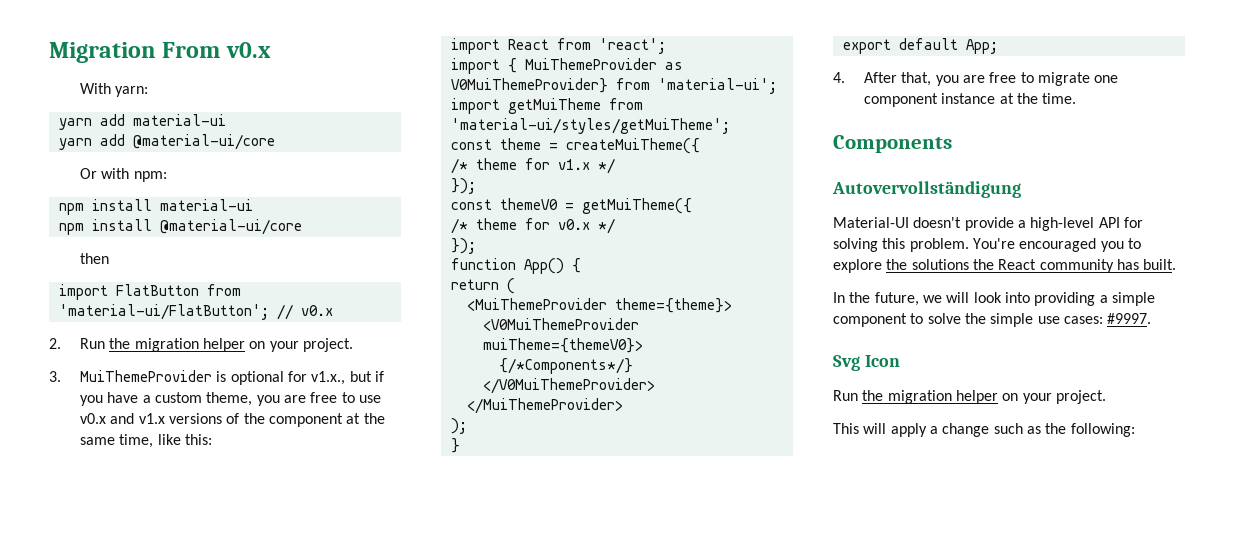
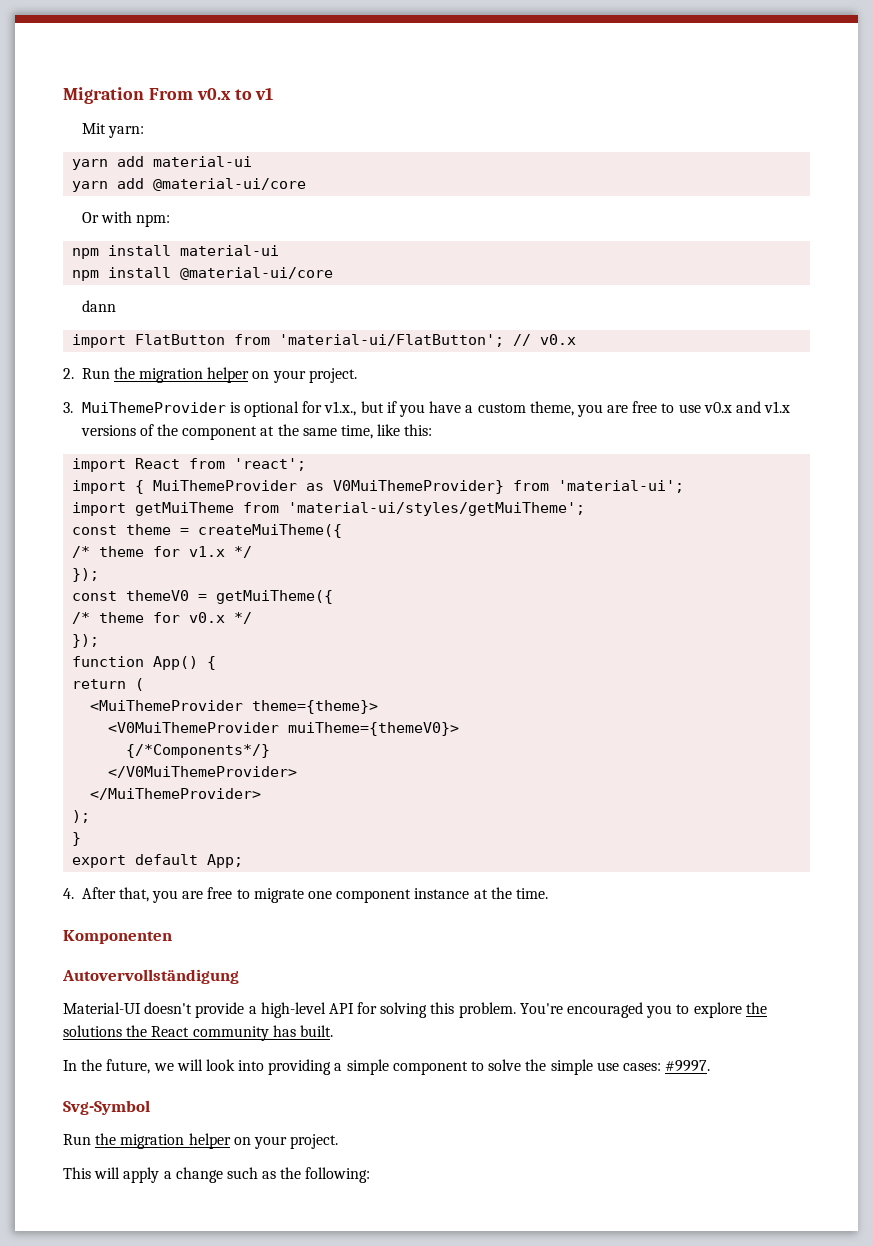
[80,83,112,94] // With -> [234,87,274,100] [81,123,106,134] to v1 // Mit
[80,253,110,264] then -> [81,300,116,312] dann
[833,135,952,153] Components -> [63,930,172,944] Komponenten
[833,355,900,371] Svg Icon -> [63,1100,150,1115] Svg-Symbol

